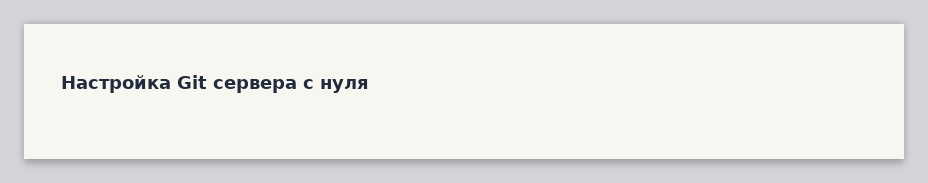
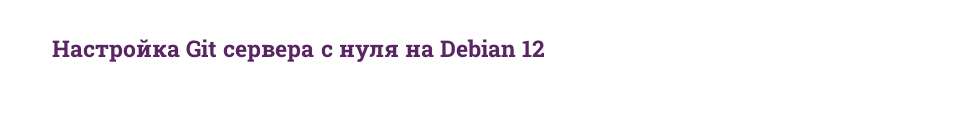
(369, 86) none -> [405,39,546,58] на Debian 12

